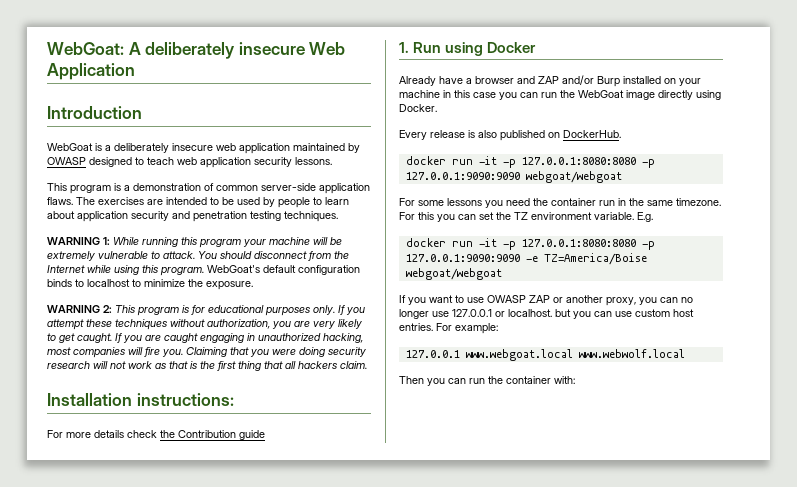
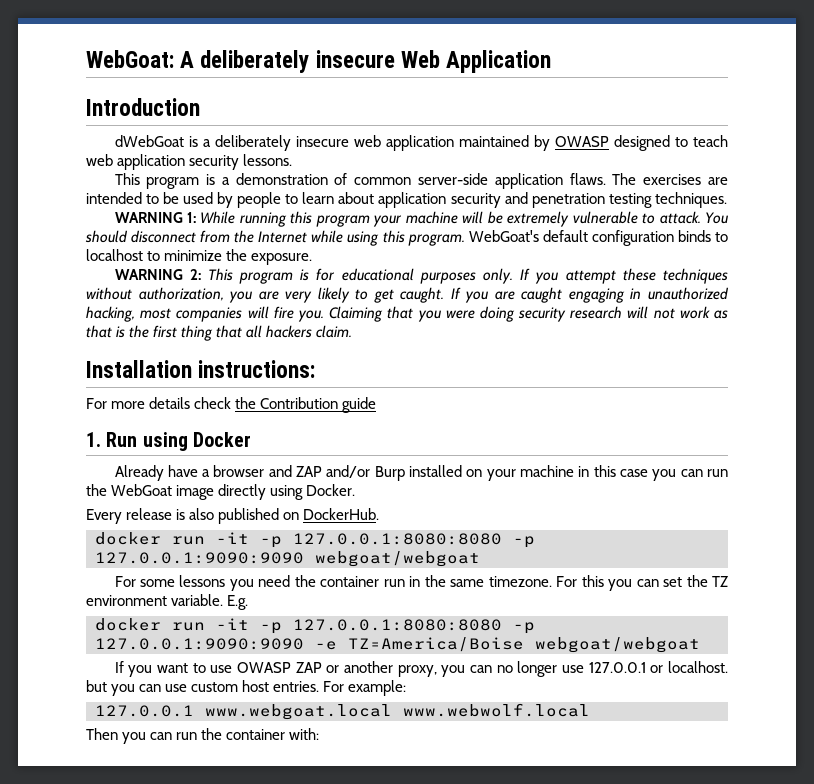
[47,143,93,151] WebGoat -> [114,135,184,147] dWebGoat

